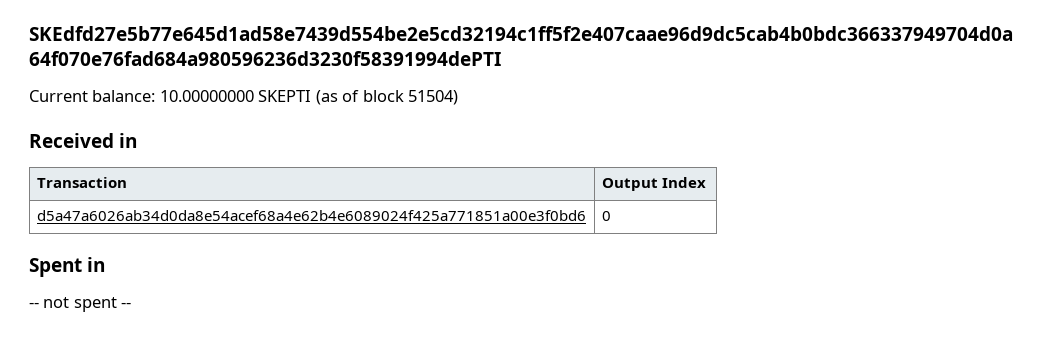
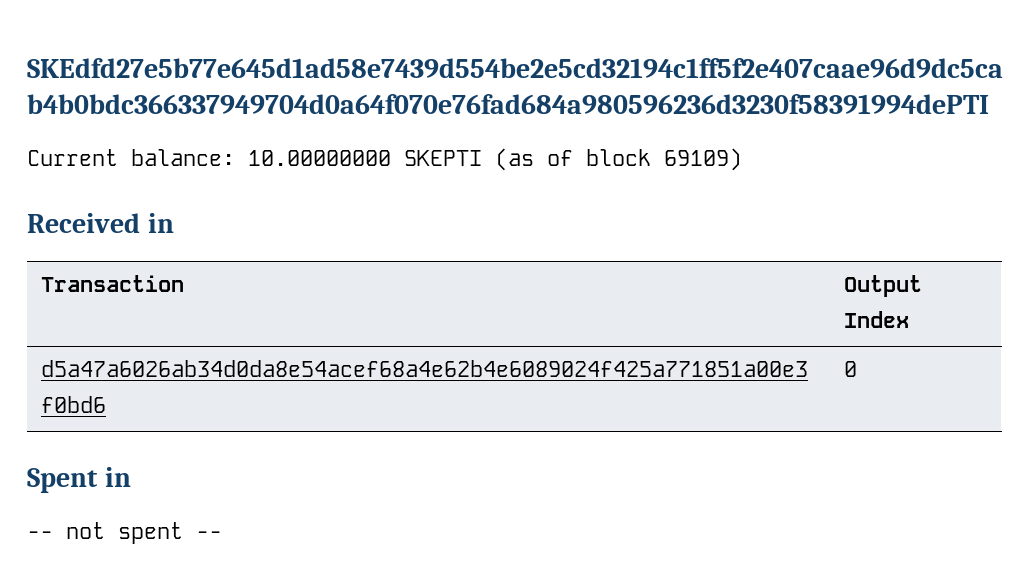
[408,90,459,105] 51504) -> [664,148,742,171] 69109)

